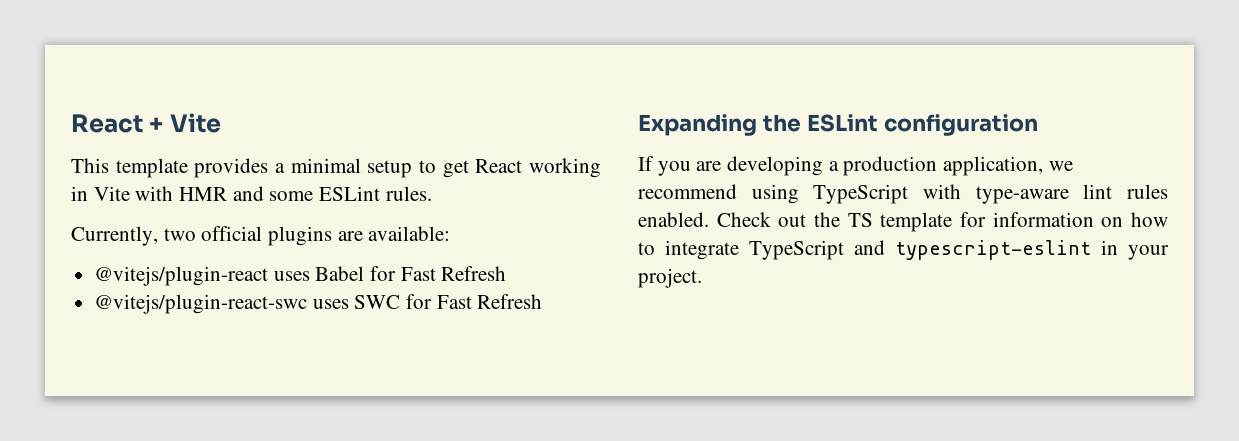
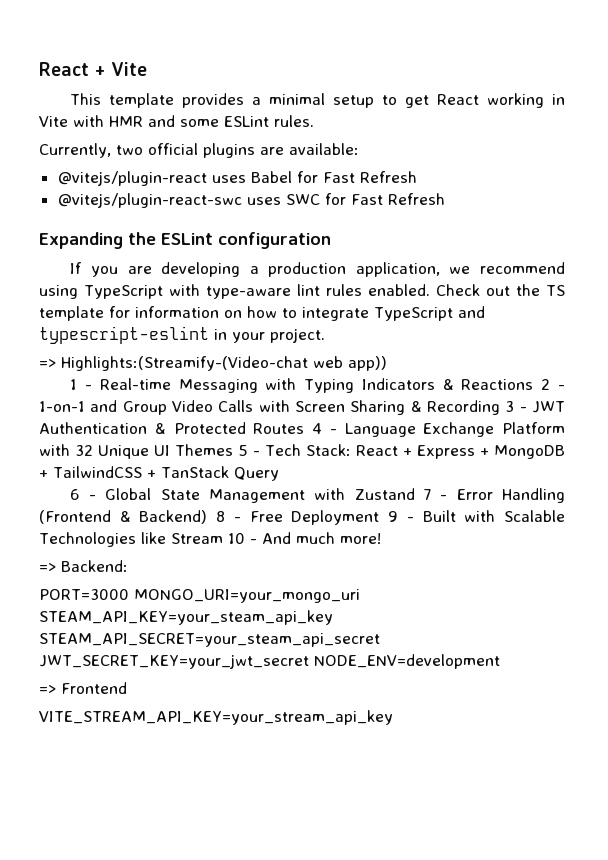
(702, 278) none -> [39,356,387,371] [70,378,565,393] [39,400,565,415] [39,422,565,437] [39,444,565,459] [39,466,279,481] [70,488,565,503] [39,510,565,525] [39,532,381,547] [39,560,128,572] [39,589,360,603] [39,610,333,625] [39,633,380,647] [39,654,500,669] [39,682,127,694] [39,710,393,725] // => Highlights:(Streamify-(Video-chat web app)) // 1 - Real-time Messaging with Typing Indicators & Reactions 2 - 1-on-1 and Group Video Calls with Screen Sharing & Recording 3 - JWT Authentication & Protected Routes 4 - Language Exchange Platform with 32 Unique UI Themes 5 - Tech Stack: React + Express + MongoDB + TailwindCSS + TanStack Query // 6 - Global State Management with Zustand 7 - Error Handling (Frontend & Backend) 8 - Free Deployment 9 - Built with Scalable Technologies like Stream 10 - And much more! // => Backend: // PORT=3000 MONGO_URI=your_mongo_uri STEAM_API_KEY=your_steam_api_key STEAM_API_SECRET=your_steam_api_secret JWT_SECRET_KEY=your_jwt_secret NODE_ENV=development // => Frontend // VITE_STREAM_API_KEY=your_stream_api_key

